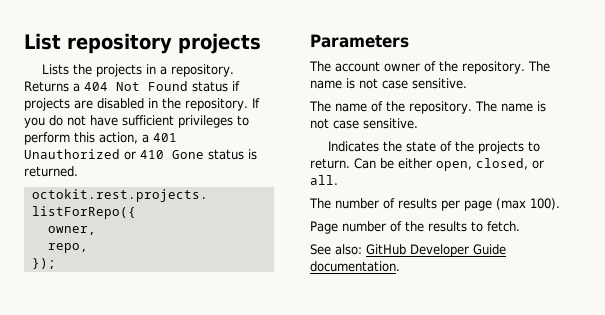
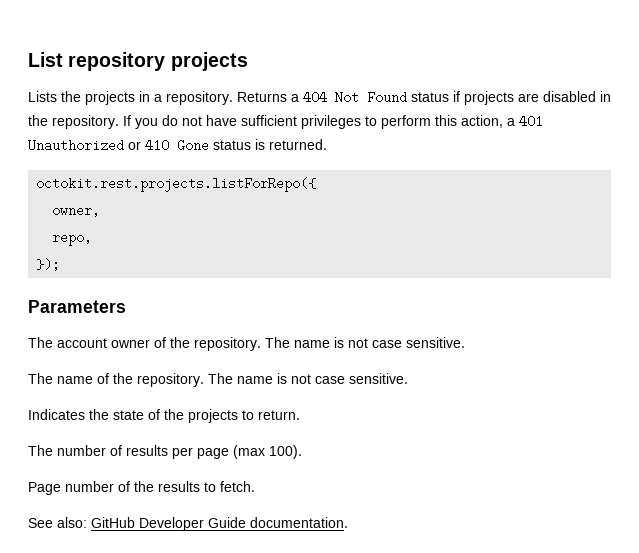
[354,158,544,171] [310,175,338,185] Can be either open, closed, or all. -> (300, 415) none

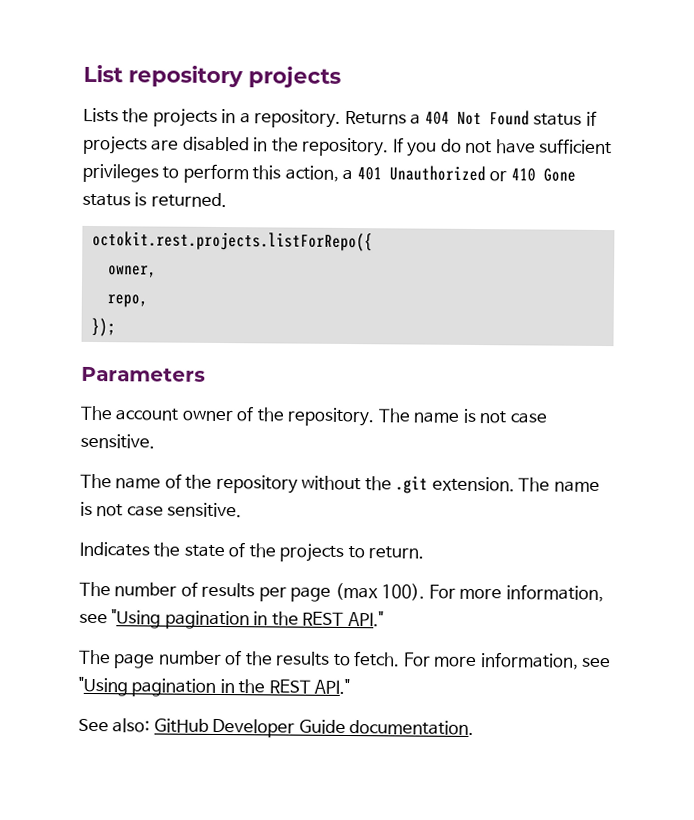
[137,373,204,387] repository. -> [215,474,515,494] repository without the .git extension.
[28,482,61,495] // Page -> [428,584,604,603] [79,609,384,630] [78,649,156,669] For more information, see "Using pagination in the REST API." // The page
(255, 486) none -> [402,652,612,670] [78,676,351,697] For more information, see "Using pagination in the REST API."

